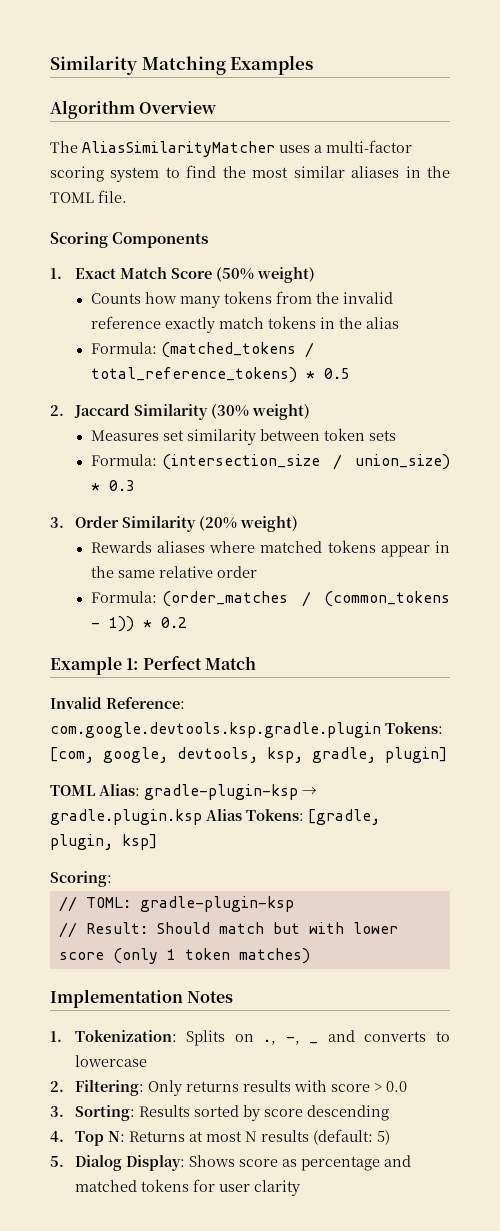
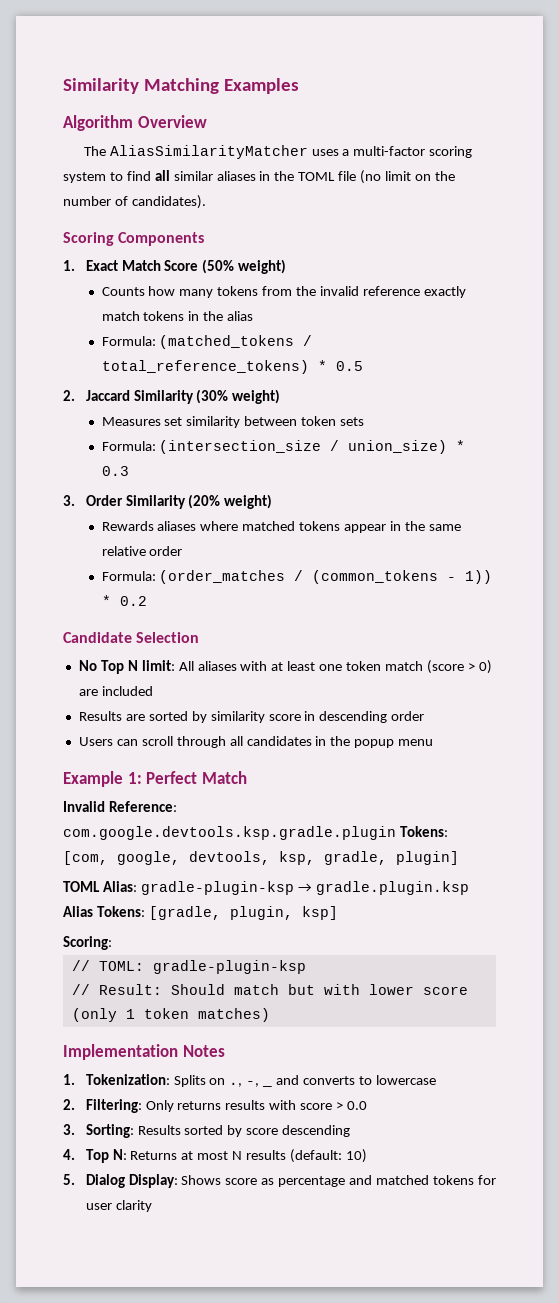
[222,166,289,178] the most -> [154,170,170,181] all
[98,190,127,203] file. -> [338,170,455,184] [63,195,206,209] file (no limit on the number of candidates).
(187, 622) none -> [63,632,200,643] [78,660,492,674] [78,686,153,696] [78,711,425,723] [78,736,434,748] // Candidate Selection // No Top N limit: All aliases with at least one token match (score > 0) are included // Results are sorted by similarity score in descending order // Users can scroll through all candidates in the popup menu
[376,1130,390,1145] 5) -> [345,1149,367,1163] 10)

